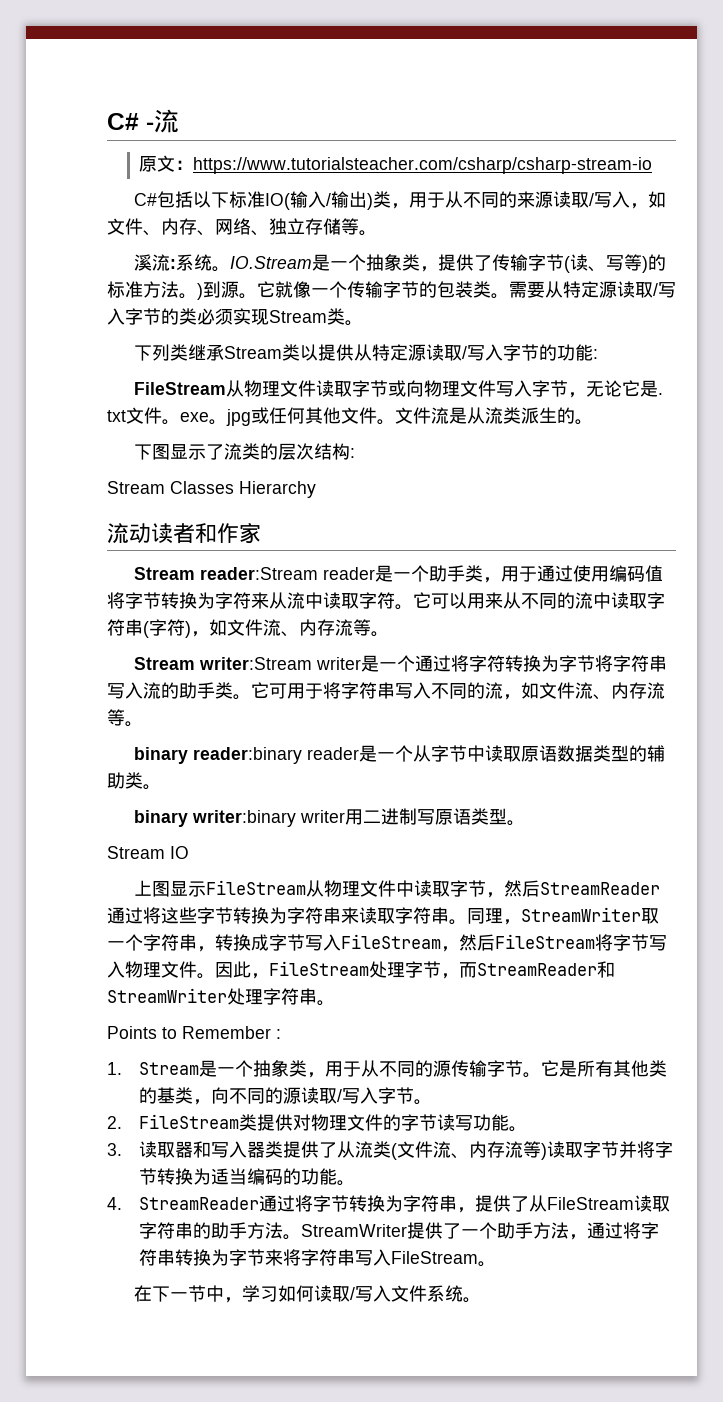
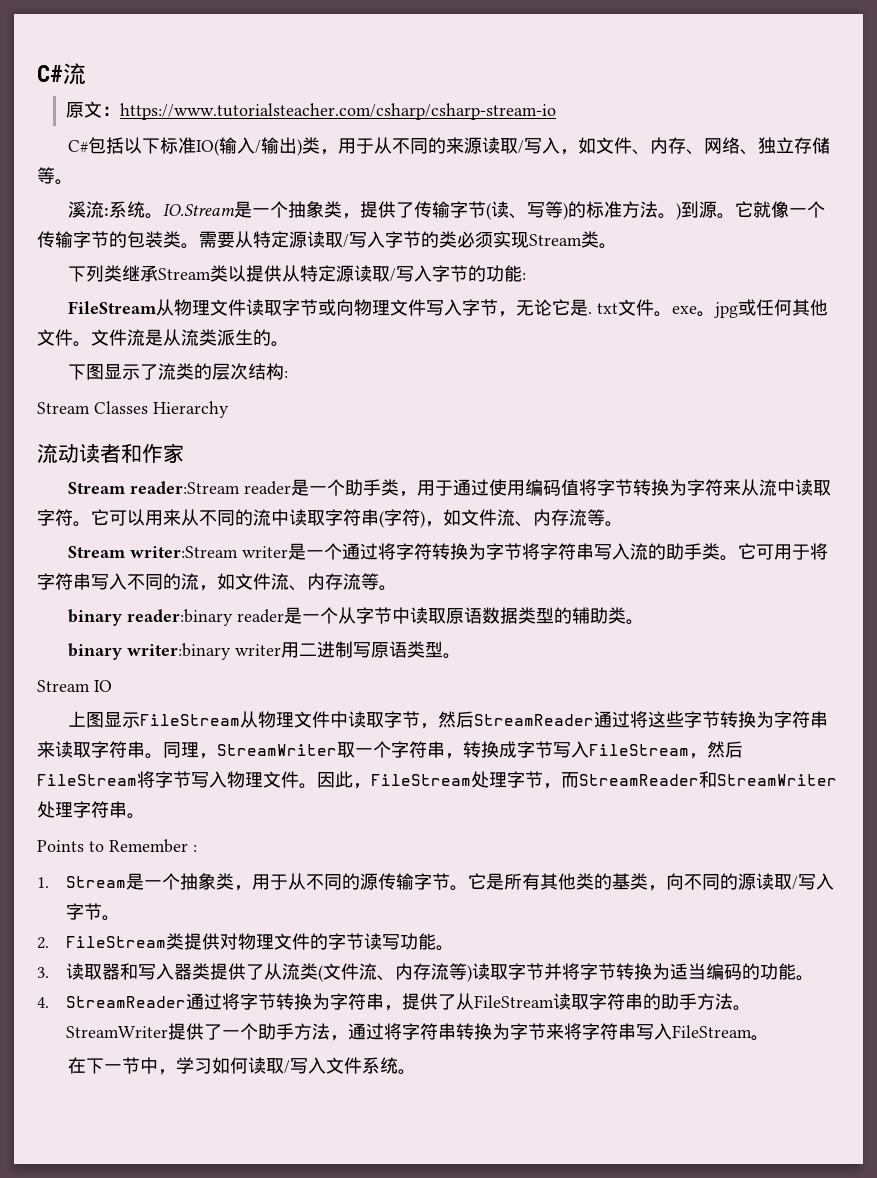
[107,113,154,130] C# - -> [37,65,63,82] C#

